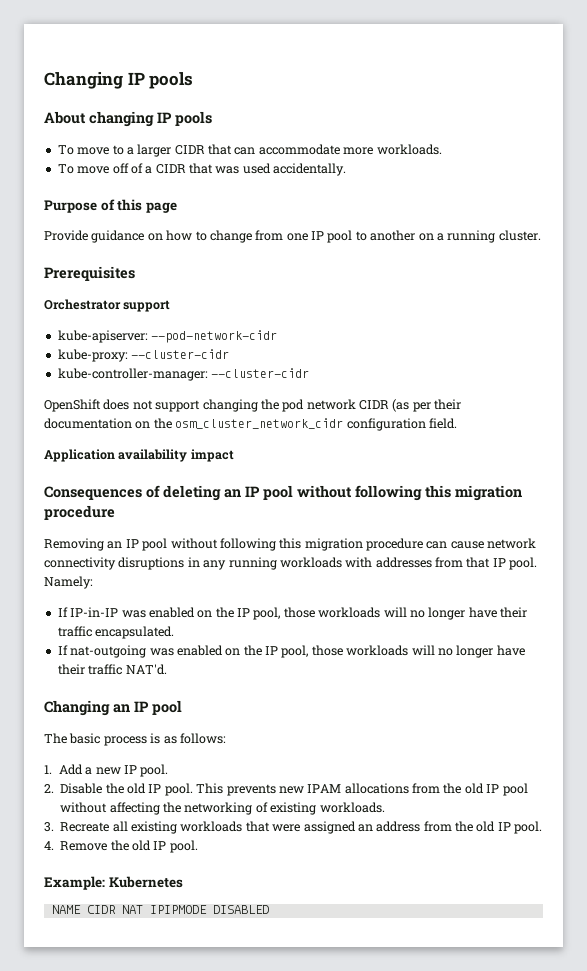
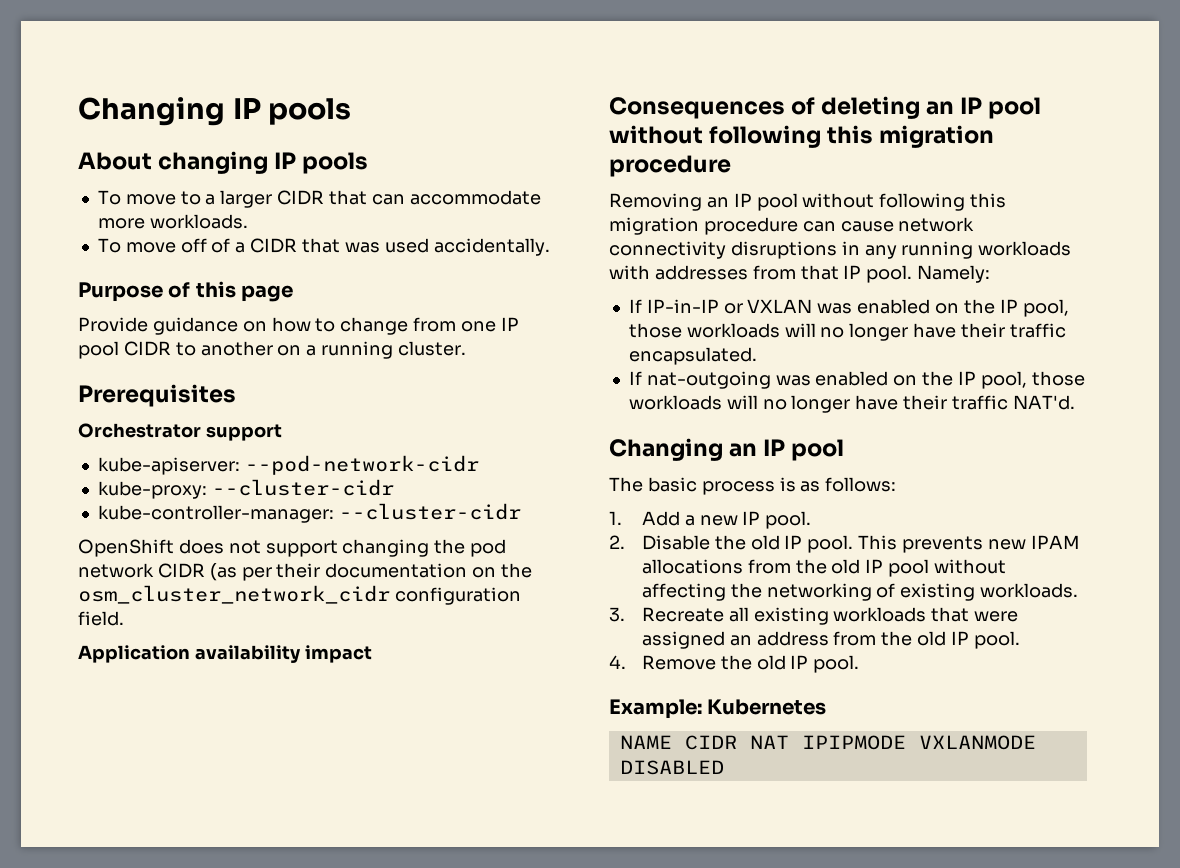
(353, 236) none -> [123,341,171,356] CIDR
(119, 612) none -> [723,299,813,314] or VXLAN
(207, 909) none -> [918,735,1036,750] VXLANMODE

